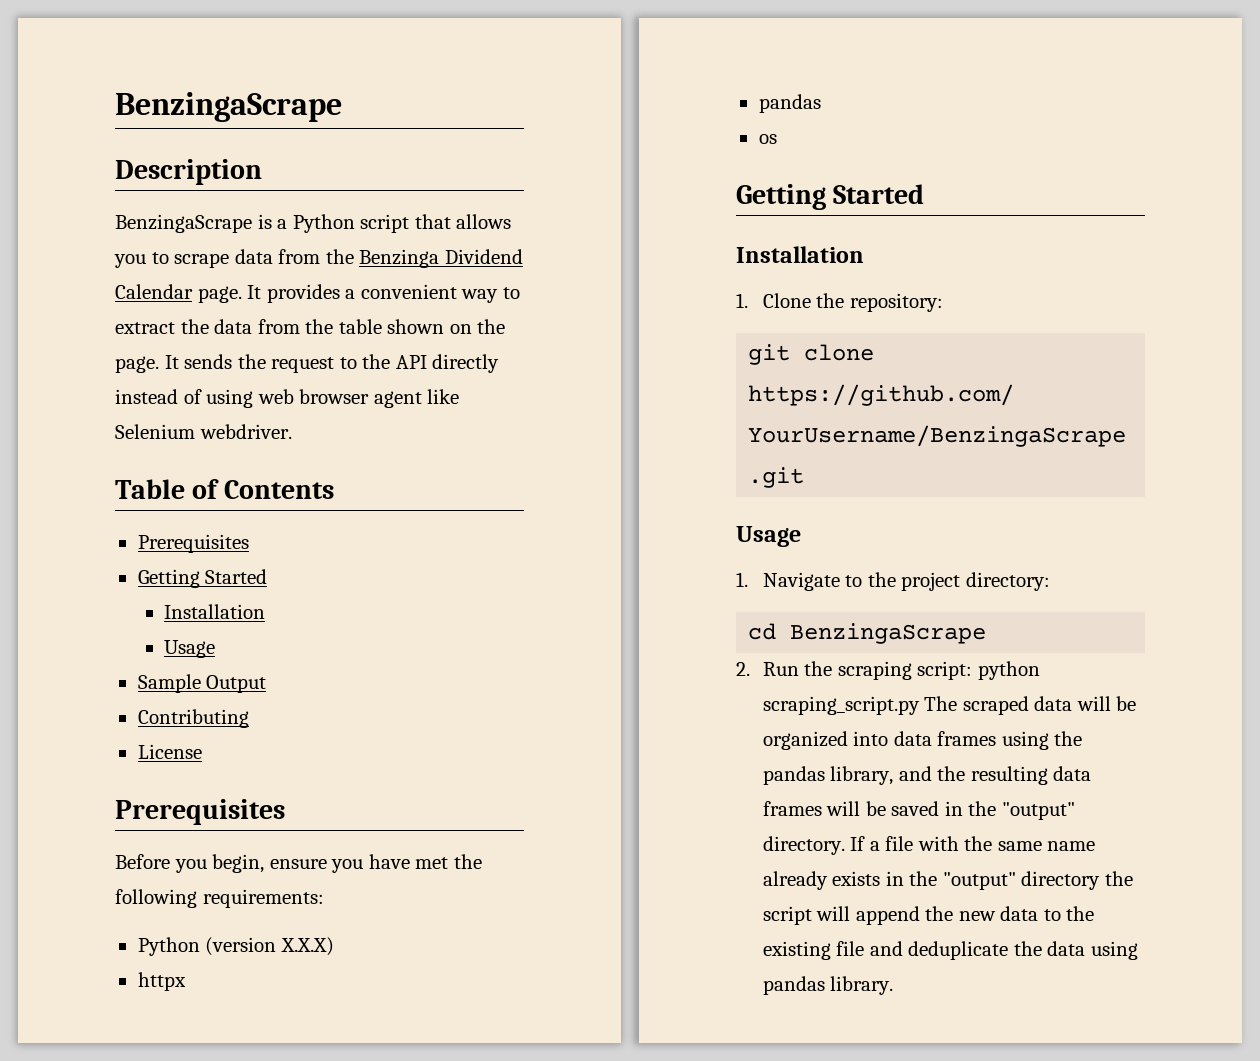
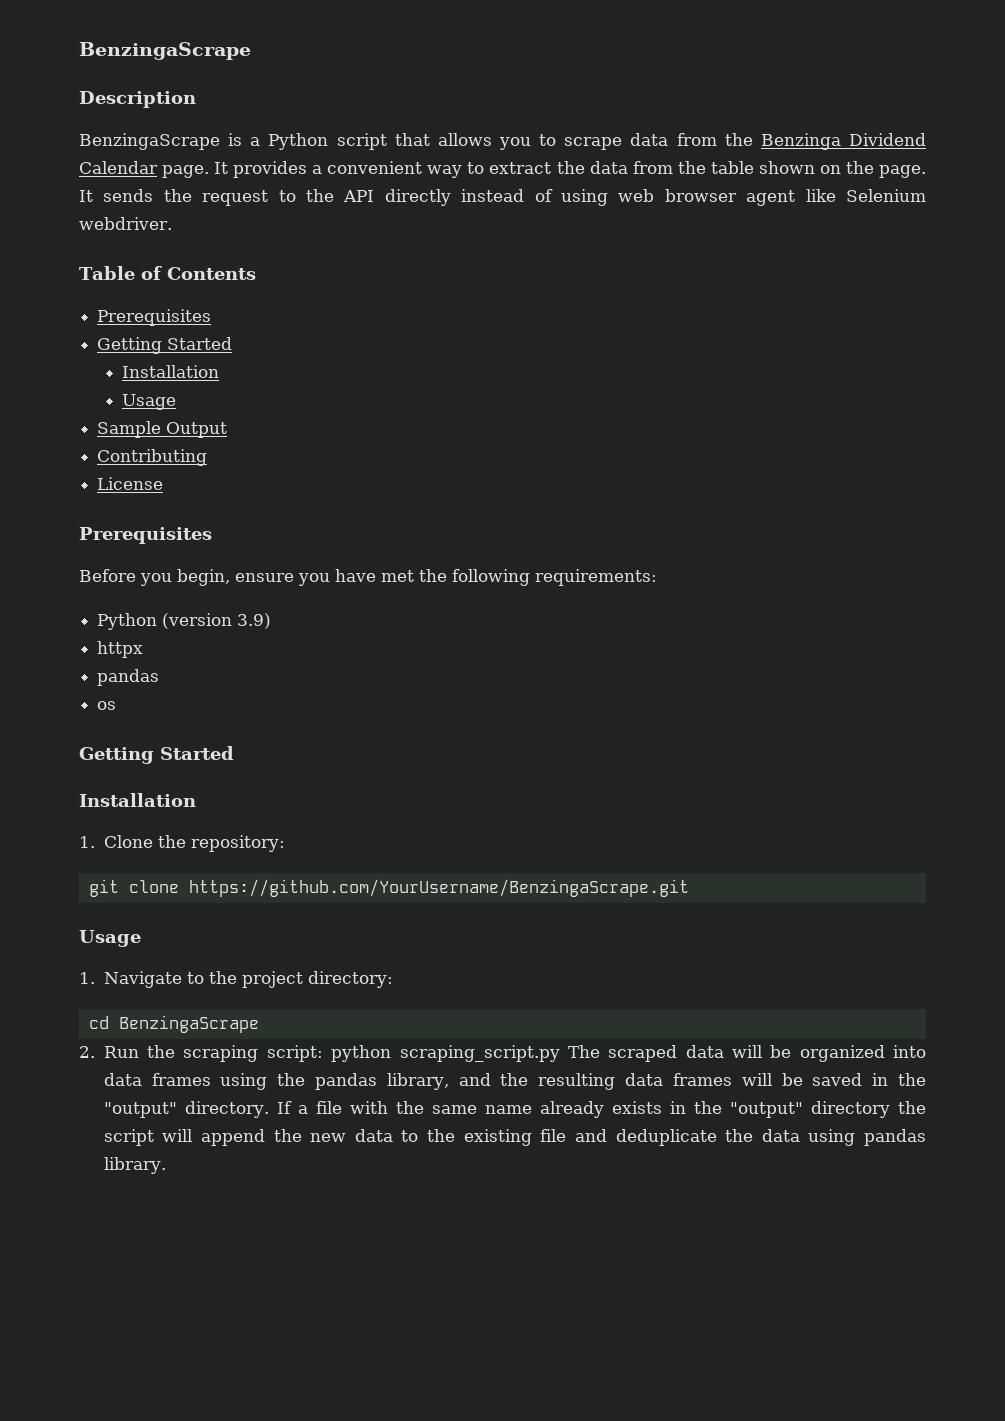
[280,937,334,956] X.X.X) -> [237,613,272,629] 3.9)

